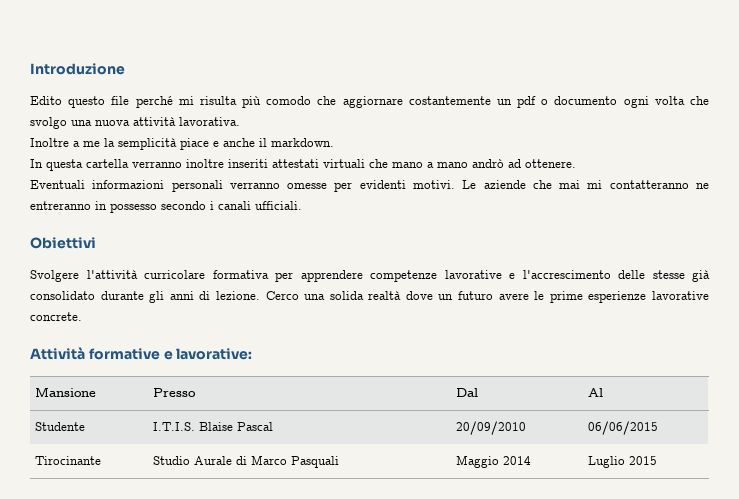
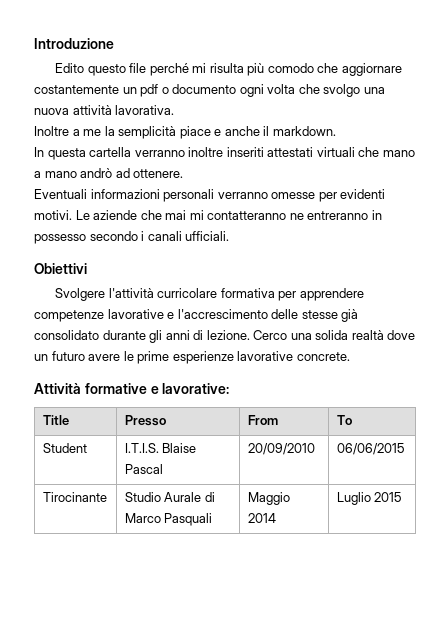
[35,387,97,397] Mansione -> [42,415,69,425] Title
[456,388,479,397] [588,388,604,397] [35,422,86,431] Dal | Al // Studente -> [247,415,278,425] [336,415,352,425] [42,443,87,453] From | To // Student

